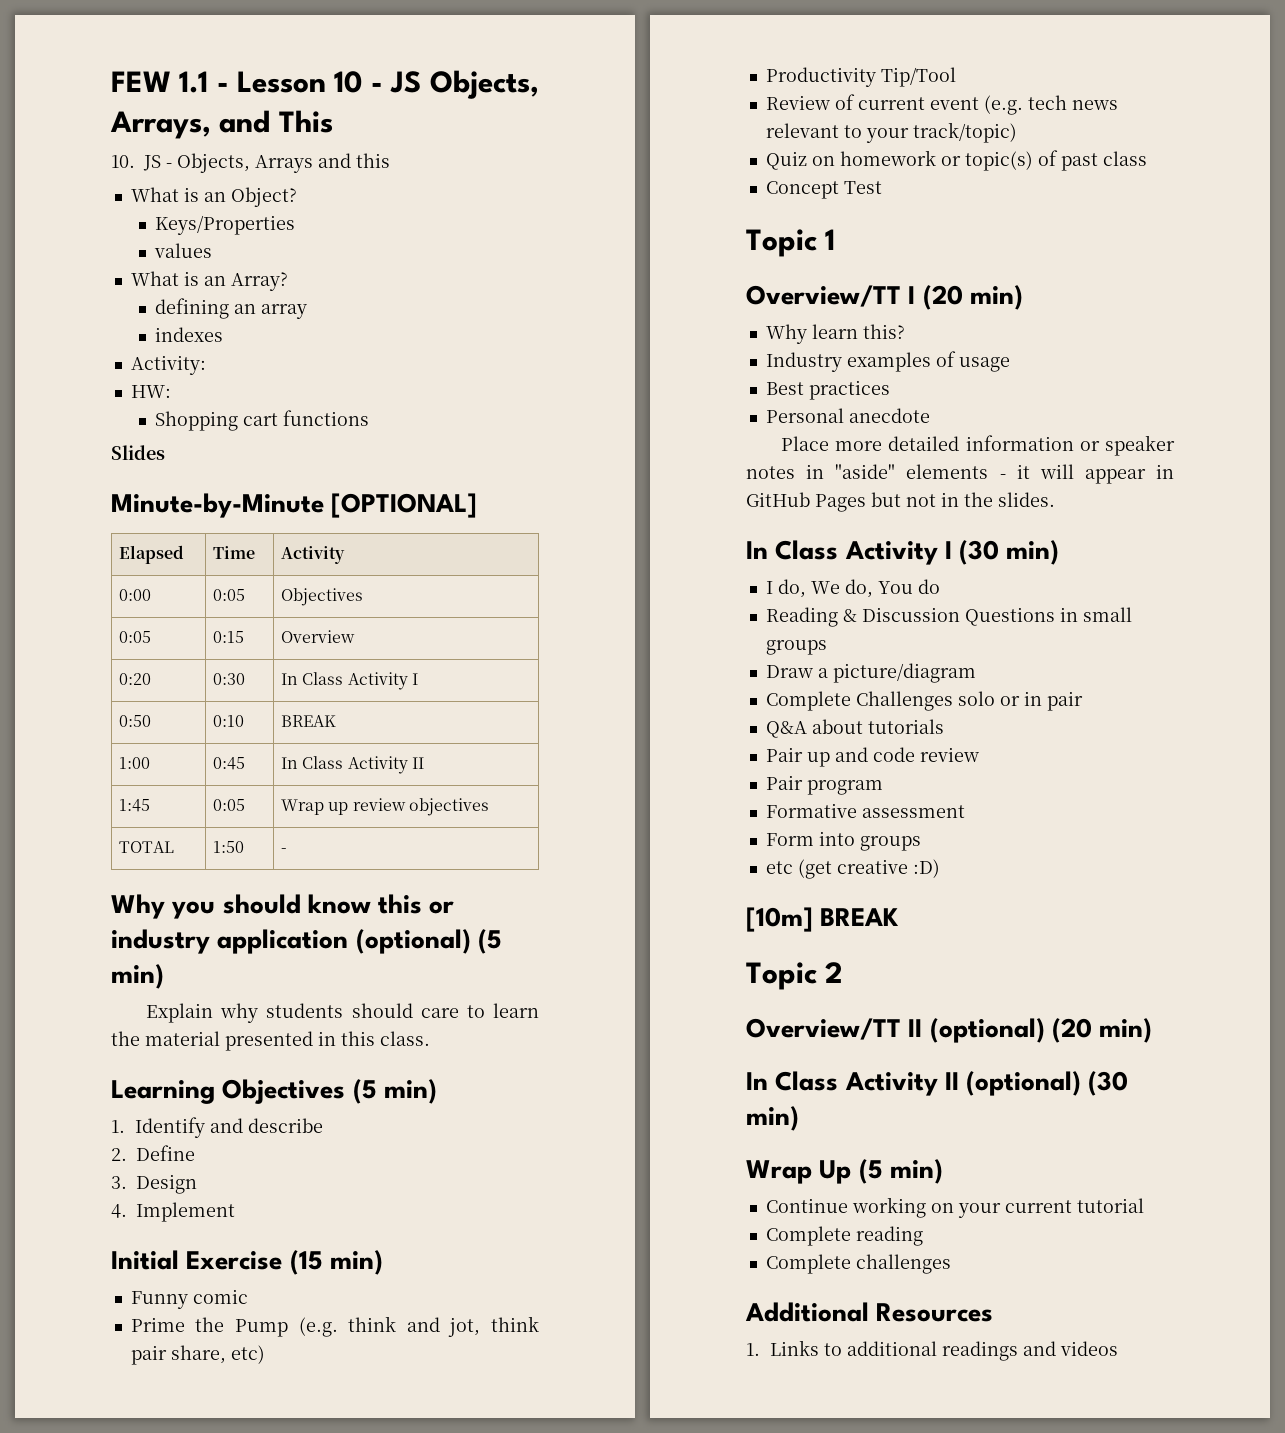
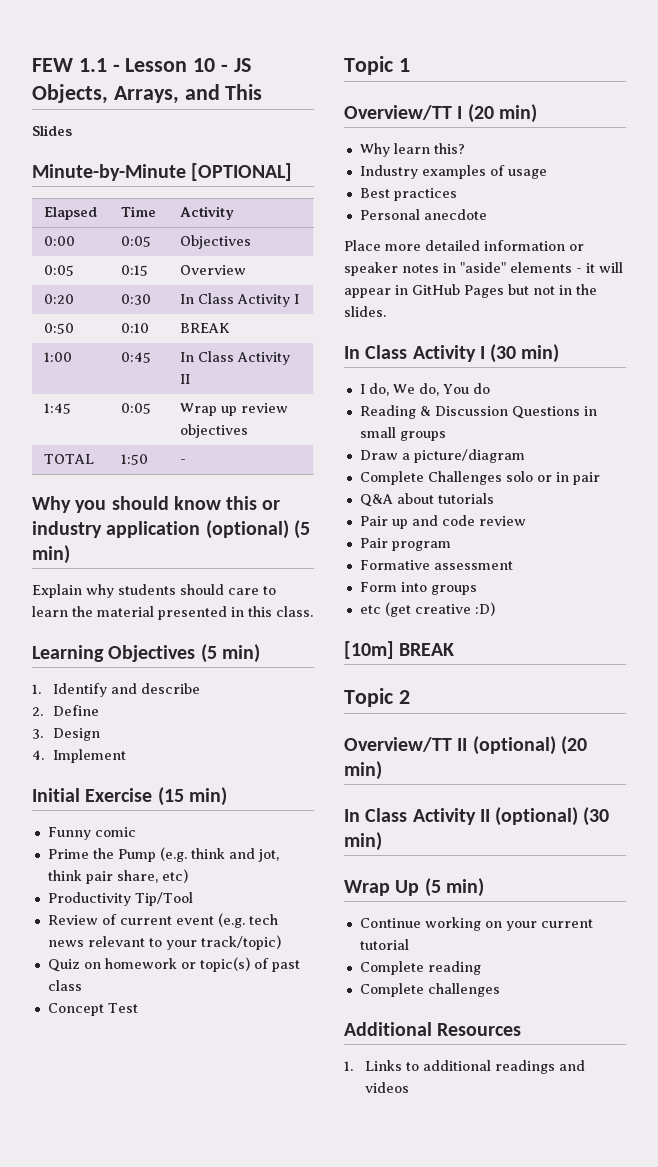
[111,153,390,173] [130,187,297,207] [155,215,296,235] [154,243,213,258] [130,271,288,291] [155,298,308,319] [155,327,224,342] [130,355,206,375] [130,385,171,398] [155,410,370,431] // 10. JS - Objects, Arrays and this // What is an Object? // Keys/Properties // values // What is an Array? // defining an array // indexes // Activity: // HW: // Shopping cart functions -> (263, 92) none

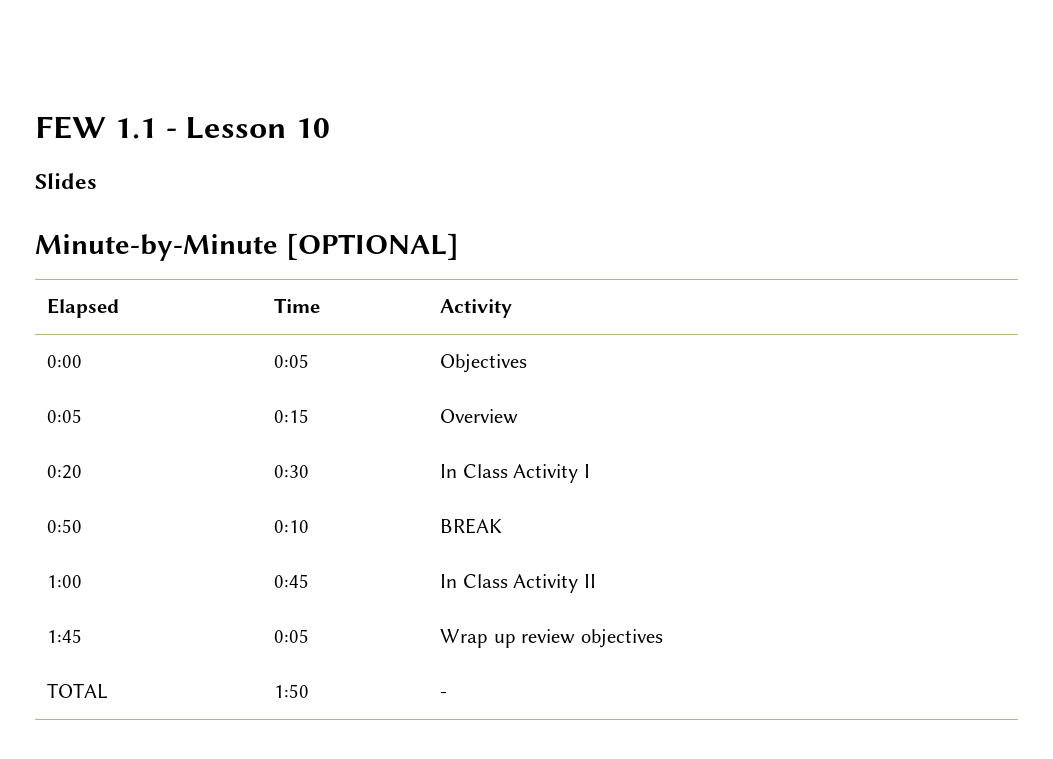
[221,58,251,72] [32,84,263,104] - JS Objects, Arrays, and This -> (331, 128) none
[32,496,281,513] [32,520,310,539] [32,545,70,564] [32,584,276,598] [32,606,313,620] [32,644,260,663] [32,683,200,697] [32,705,99,716] [32,728,100,741] [32,749,126,763] [32,787,227,806] [47,827,136,840] [47,847,279,862] [47,869,188,884] [47,892,193,906] [47,913,278,928] [47,935,281,950] [47,957,300,972] [47,980,82,991] [47,1003,138,1016] [344,56,410,75] [344,104,537,123] [359,143,465,157] [359,165,547,179] [359,188,457,201] [359,209,487,220] [344,240,584,251] [344,262,623,276] [344,284,597,298] [344,306,386,317] [344,344,560,363] [359,383,490,396] [359,405,597,419] [359,427,446,441] [359,449,525,463] [359,471,600,485] [359,493,494,507] [359,515,526,529] [359,538,451,551] [359,560,513,570] [359,582,477,595] [359,602,495,617] [344,641,455,659] [344,688,410,707] [344,736,587,755] [344,761,382,780] [344,807,610,826] [344,832,382,851] [344,878,484,897] [359,917,593,931] [359,939,409,950] [359,961,481,975] [359,983,500,997] [344,1022,522,1036] [344,1060,585,1074] [364,1082,409,1093] // Why you should know this or industry application (optional) (5 min) // Explain why students should care to learn the material presented in this class. // Learning Objectives (5 min) // 1. Identify and describe // 2. Define // 3. Design // 4. Implement // Initial Exercise (15 min) // Funny comic // Prime the Pump (e.g. think and jot, think pair share, etc) // Productivity Tip/Tool // Review of current event (e.g. tech news relevant to your track/topic) // Quiz on homework or topic(s) of past class // Concept Test // Topic 1 // Overview/TT I (20 min) // Why learn this? // Industry examples of usage // Best practices // Personal anecdote // Place more detailed information or speaker notes in "aside" elements - it will appear in GitHub Pages but not in the slides. // In Class Activity I (30 min) // I do, We do, You do // Reading & Discussion Questions in small groups // Draw a picture/diagram // Complete Challenges solo or in pair // Q&A about tutorials // Pair up and code review // Pair program // Formative assessment // Form into groups // etc (get creative :D) // [10m] BREAK // Topic 2 // Overview/TT II (optional) (20 min) // In Class Activity II (optional) (30 min) // Wrap Up (5 min) // Continue working on your current tutorial // Complete reading // Complete challenges // Additional Resources // 1. Links to additional readings and videos -> (448, 695) none

